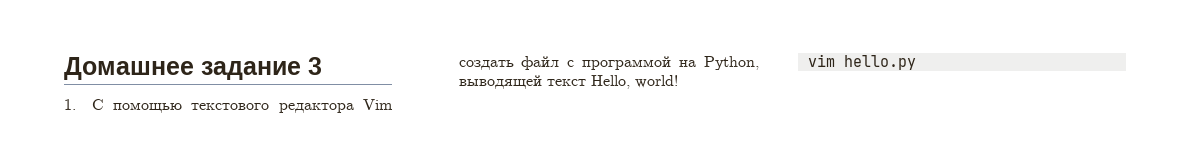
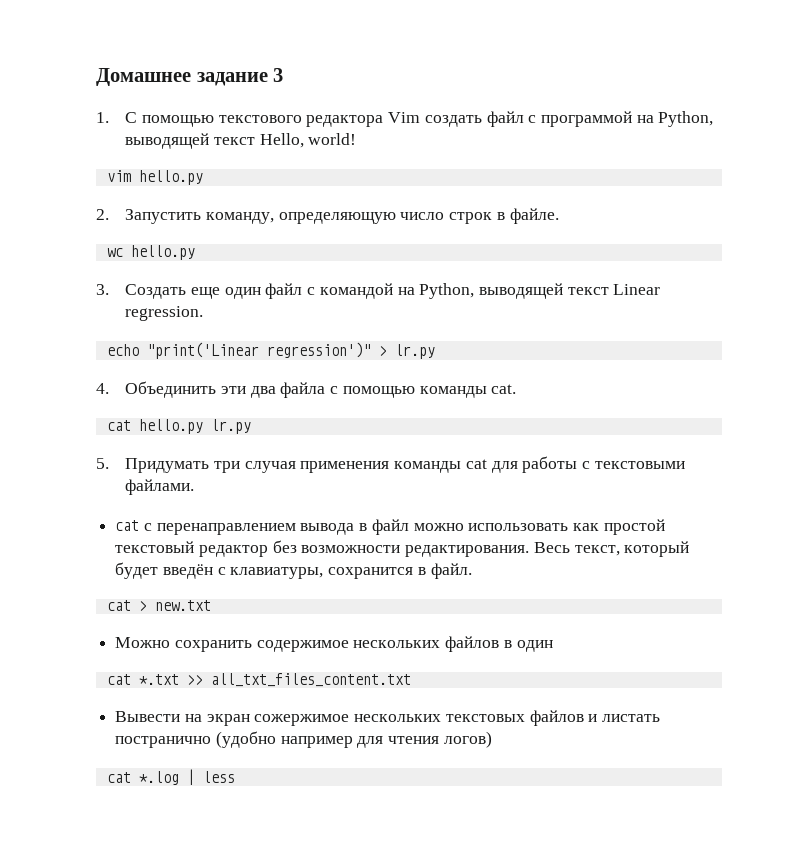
(916, 62) none -> [96,208,559,224] [106,245,195,260] [96,283,661,299] [125,306,204,321] [106,342,435,359] [96,381,517,398] [106,419,251,434] [96,456,685,473] [125,479,195,495] [115,519,665,535] [115,540,690,557] [115,562,472,579] [106,600,211,611] [115,636,553,652] [106,673,411,687] [115,710,661,726] [115,731,492,748] [106,769,235,785] // 2. Запустить команду, определяющую число строк в файле. // wc hello.py // 3. Создать еще один файл с командой на Python, выводящей текст Linear regression. // echo "print('Linear regression')" > lr.py // 4. Объединить эти два файла с помощью команды cat. // cat hello.py lr.py // 5. Придумать три случая применения команды cat для работы с текстовыми файлами. // cat с перенаправлением вывода в файл можно использовать как простой текстовый редактор без возможности редактирования. Весь текст, который будет введён с клавиатуры, сохранится в файл. // cat > new.txt // Можно сохранить содержимое нескольких файлов в один // cat *.txt >> all_txt_files_content.txt // Вывести на экран сожержимое нескольких текстовых файлов и листать постранично (удобно например для чтения логов) // cat *.log | less

